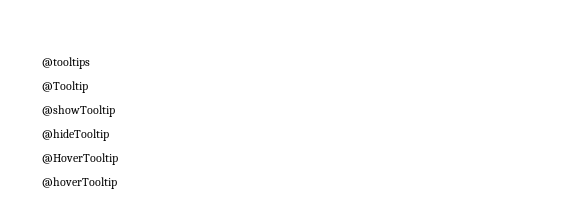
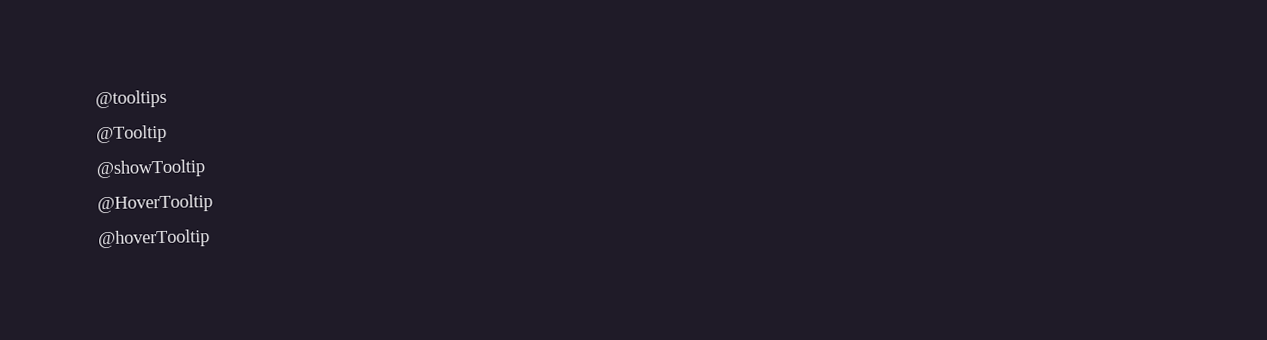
[42,129,109,141] // @hideTooltip -> (206, 169) none

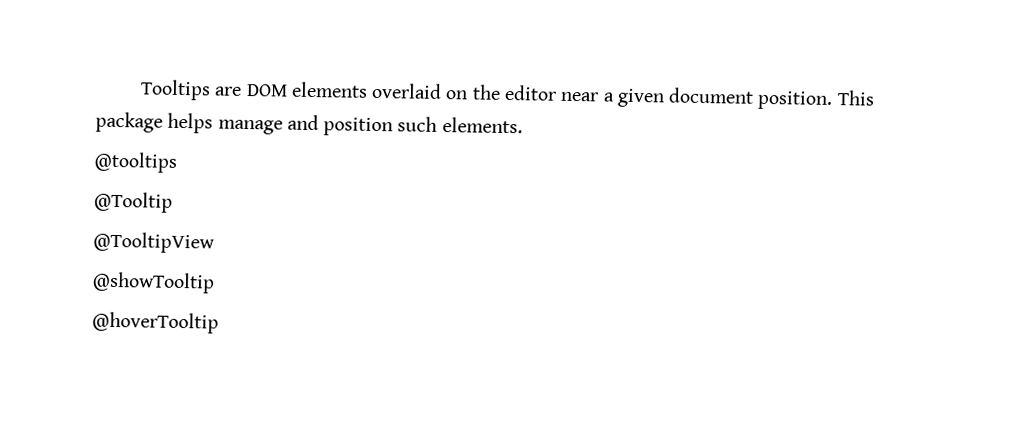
(95, 99) none -> [140,79,875,110] [95,111,523,137] Tooltips are DOM elements overlaid on the editor near a given document position. This package helps manage and position such elements. //
(167, 134) none -> [93,231,215,254] // @TooltipView
[97,194,213,214] // @HoverTooltip -> (215, 282) none

